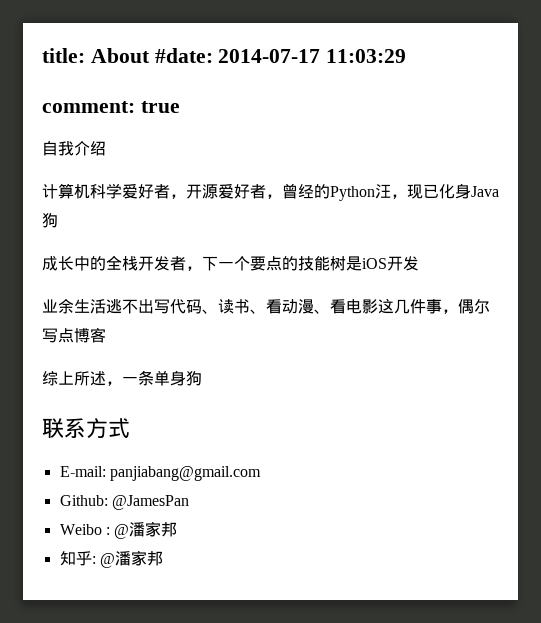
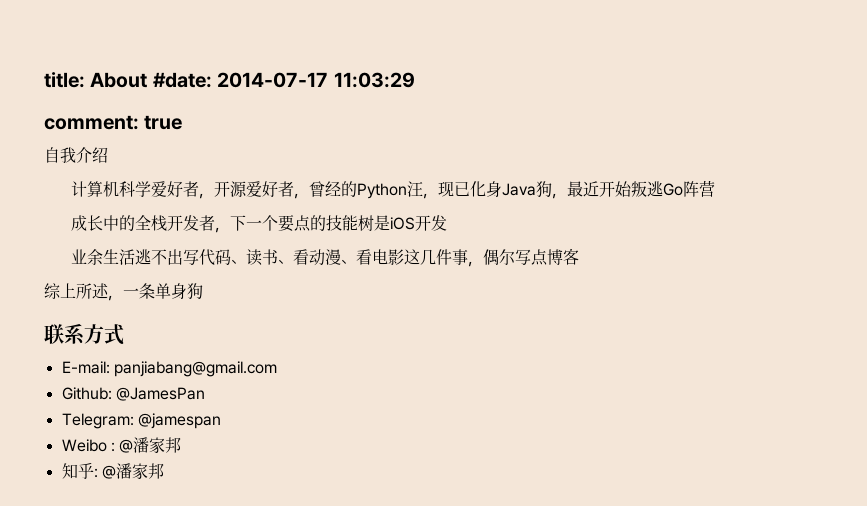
(58, 220) none -> [552,180,716,199] ，最近开始叛逃Go阵营
(189, 502) none -> [61,413,221,429] // Telegram: @jamespan

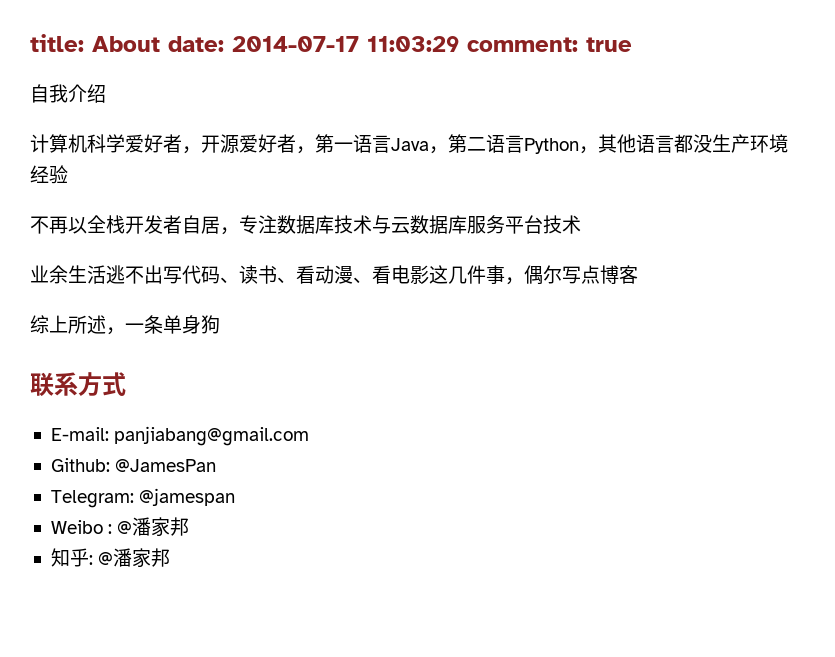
[152,72,212,88] #date: -> [168,36,224,52] date:
(415, 80) // -> (459, 44) none
[309,180,716,199] [71,215,448,233] 曾经的Python汪，现已化身Java狗，最近开始叛逃Go阵营 // 成长中的全栈开发者，下一个要点的技能树是iOS开发 -> [315,134,788,154] [30,165,68,184] [30,215,581,235] 第一语言Java，第二语言Python，其他语言都没生产环境经验 // 不再以全栈开发者自居，专注数据库技术与云数据库服务平台技术

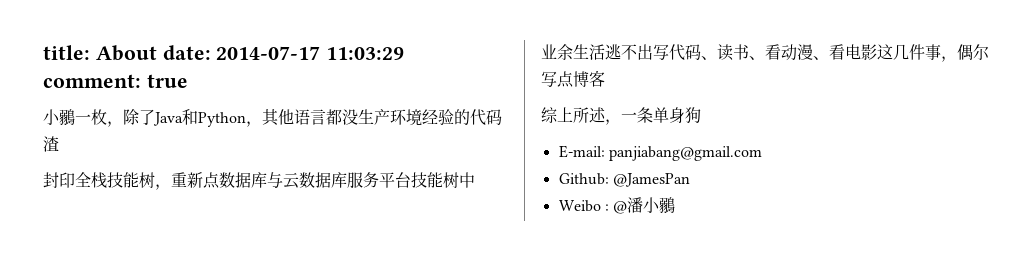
[30,84,106,103] [30,134,524,154] 自我介绍 // 计算机科学爱好者，开源爱好者，第一语言Java，第二语言 -> [43,109,198,127] 小鶸一枚，除了Java和
[30,215,372,235] // 不再以全栈开发者自居，专注数据库技术 -> [454,109,502,126] [43,136,59,152] [43,172,267,190] 的代码渣 // 封印全栈技能树，重新点数据库
[562,215,581,234] 术 -> [427,172,475,188] 能树中
[30,372,126,397] // 联系方式 -> (701, 115) none
[50,488,236,508] // Telegram: @jamespan -> (690, 180) none
[151,517,190,537] [50,548,171,568] 家邦 // 知乎: @潘家邦 -> [643,197,676,213] 小鶸

